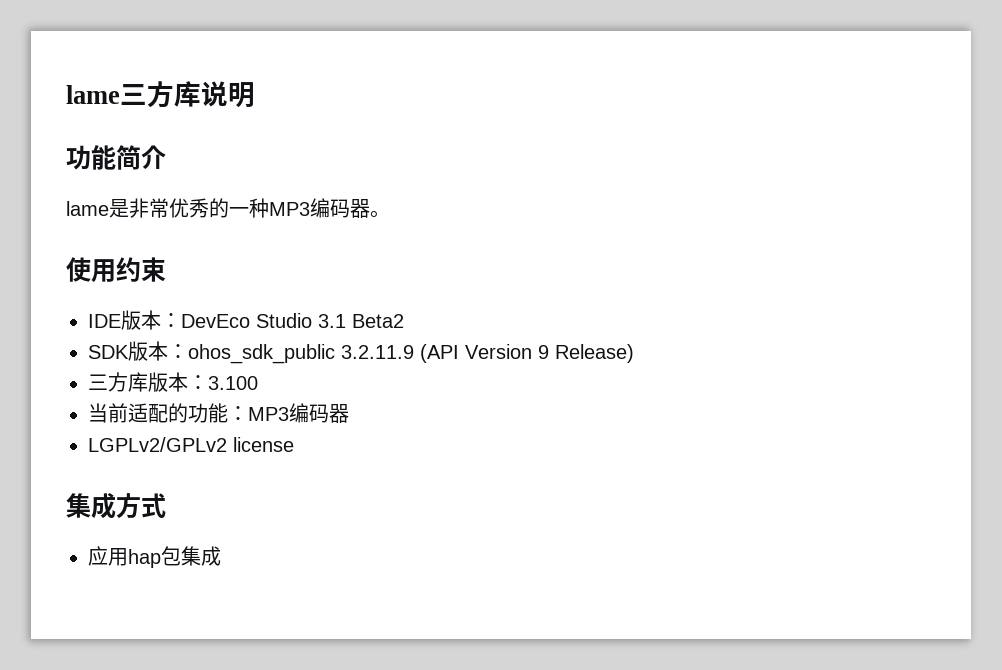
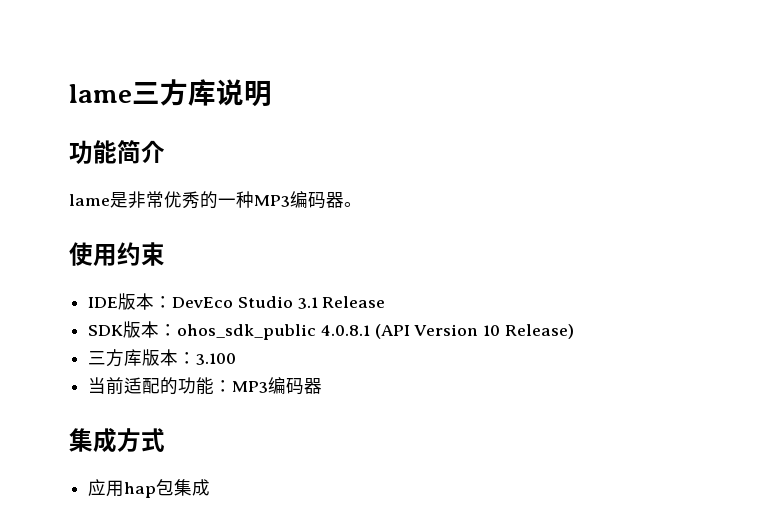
[352,314,404,328] Beta2 -> [322,296,386,308] Release
[341,345,414,359] 3.2.11.9 -> [320,325,370,336] 4.0.8.1
[538,345,549,359] 9 -> [483,325,501,336] 10
[88,437,294,452] // LGPLv2/GPLv2 license -> (323, 386) none

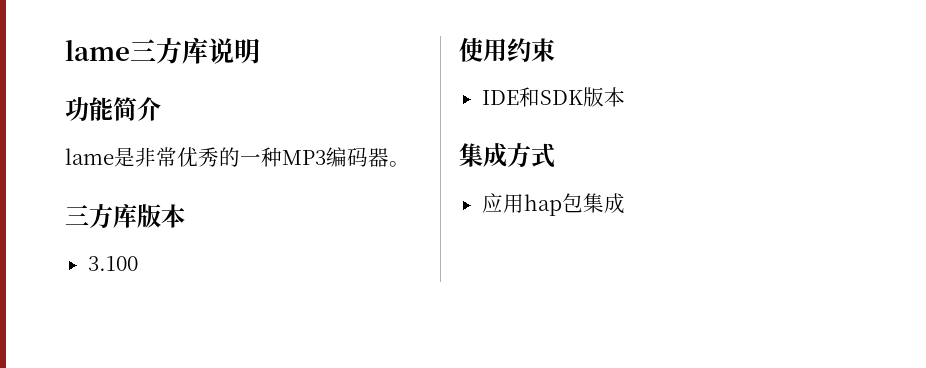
(362, 204) none -> [65,203,185,229] [87,256,138,271] // 三方库版本 // 3.100
[118,293,386,310] [88,321,574,340] [88,349,237,367] [88,377,323,395] 版本：DevEco Studio 3.1 Release // SDK版本：ohos_sdk_public 4.0.8.1 (API Version 10 Release) // 三方库版本：3.100 // 当前适配的功能：MP3编码器 -> [518,87,625,107] 和SDK版本

